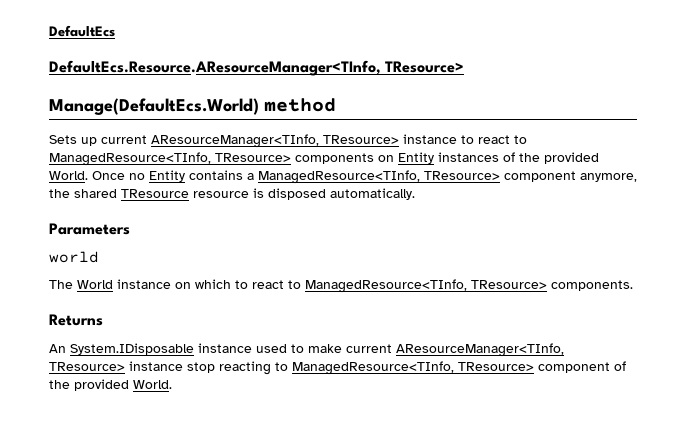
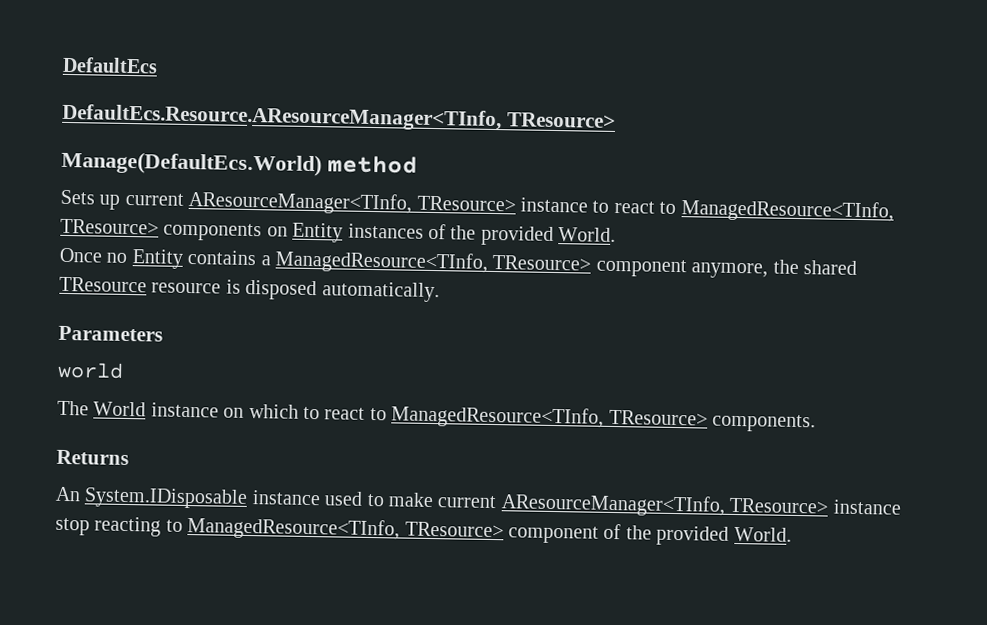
(88, 175) none -> (617, 235) //

